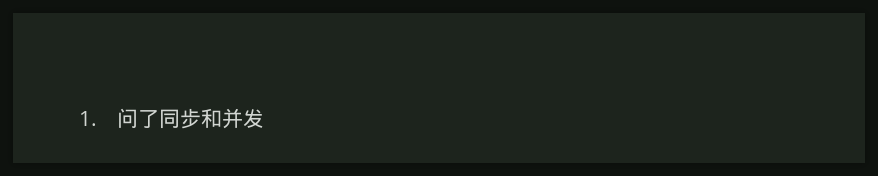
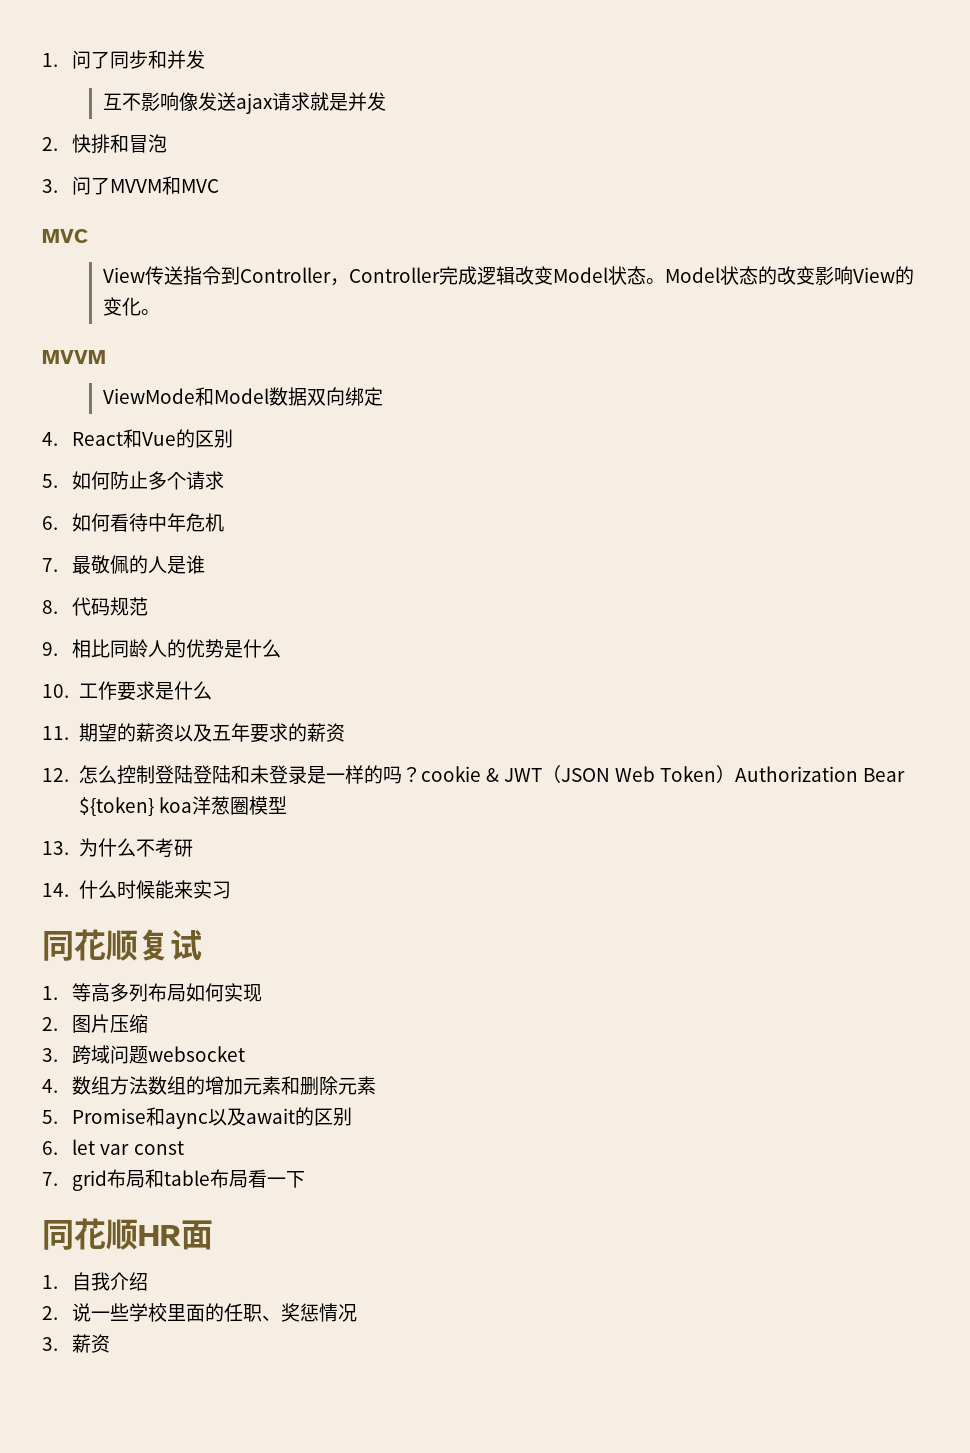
(265, 118) none -> [102,92,386,114] [42,134,168,154] [42,176,220,195] [42,229,88,243] [102,266,914,286] [102,297,160,316] [42,350,106,364] [102,387,383,406] [42,429,234,448] [42,471,225,490] [42,513,225,532] [42,555,206,574] [42,597,149,616] [42,639,282,658] [42,681,212,701] [42,723,345,743] [42,765,906,785] [78,796,287,816] [42,838,193,858] [42,880,231,899] [42,929,202,961] [42,983,263,1002] [42,1014,149,1033] [42,1045,246,1065] [42,1076,377,1096] [42,1107,353,1129] [42,1139,184,1155] [42,1169,306,1191] [42,1218,213,1250] [42,1272,149,1291] [42,1303,358,1322] [42,1334,111,1353] // 互不影响像发送ajax请求就是并发 // 2.快排和冒泡 // 3.问了MVVM和MVC // MVC // View传送指令到Controller，Controller完成逻辑改变Model状态。Model状态的改变影响View的变化。 // MVVM // ViewMode和Model数据双向绑定 // 4. React和Vue的区别 // 5.如何防止多个请求 // 6.如何看待中年危机 // 7.最敬佩的人是谁 // 8.代码规范 // 9.相比同龄人的优势是什么 // 10.工作要求是什么 // 11.期望的薪资以及五年要求的薪资 // 12.怎么控制登陆登陆和未登录是一样的吗？cookie & JWT（JSON Web Token）Authorization Bear ${token} koa洋葱圈模型 // 13.为什么不考研 // 14.什么时候能来实习 // 同花顺复试 // 1.等高多列布局如何实现 // 2.图片压缩 // 3.跨域问题websocket // 4.数组方法数组的增加元素和删除元素 // 5. Promise和aync以及await的区别 // 6. let var const // 7. grid布局和table布局看一下 // 同花顺HR面 // 1.自我介绍 // 2.说一些学校里面的任职、奖惩情况 // 3.薪资

